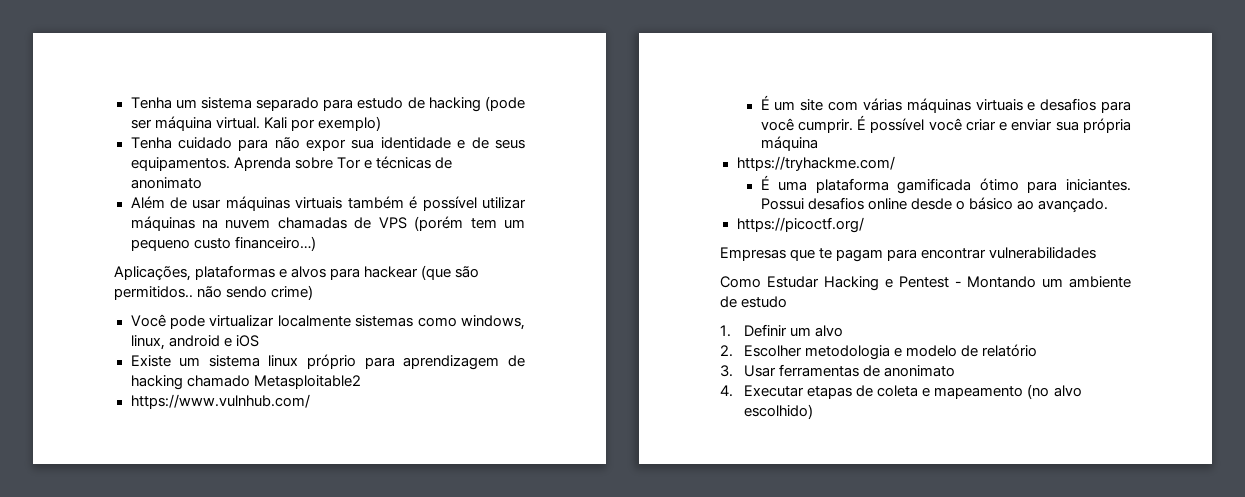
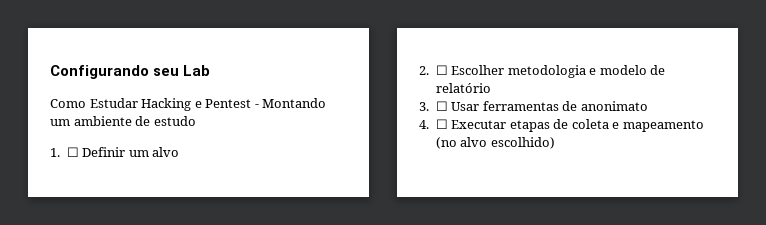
[130,96,525,112] [130,116,381,131] [130,137,526,151] [130,156,452,171] [130,177,202,189] [130,196,526,211] [130,216,525,231] [130,236,316,251] [114,265,480,281] [114,285,314,300] [130,314,526,330] [130,335,259,350] [130,354,525,370] [130,375,361,390] [130,394,310,409] [760,95,1131,113] [760,115,1131,133] [760,136,818,151] [736,156,895,171] [760,175,1131,194] [760,197,1109,213] [736,217,864,233] [720,247,1097,262] Tenha um sistema separado para estudo de hacking (pode ser máquina virtual. Kali por exemplo) // Tenha cuidado para não expor sua identidade e de seus equipamentos. Aprenda sobre Tor e técnicas de anonimato // Além de usar máquinas virtuais também é possível utilizar máquinas na nuvem chamadas de VPS (porém tem um pequeno custo financeiro…) // Aplicações, plataformas e alvos para hackear (que são permitidos.. não sendo crime) // Você pode virtualizar localmente sistemas como windows, linux, android e iOS // Existe um sistema linux próprio para aprendizagem de hacking chamado Metasploitable2 // https://www.vulnhub.com/ // É um site com várias máquinas virtuais e desafios para você cumprir. É possível você criar e enviar sua própria máquina // https://tryhackme.com/ // É uma plataforma gamificada ótimo para iniciantes. Possui desafios online desde o básico ao avançado. // https://picoctf.org/ // Empresas que te pagam para encontrar vulnerabilidades -> [50,65,211,79] Configurando seu Lab
(731, 331) none -> [66,147,79,157] ☐
(733, 351) none -> [435,65,448,75] ☐
(733, 371) none -> [435,101,448,111] ☐
(733, 391) none -> [435,119,448,129] ☐

